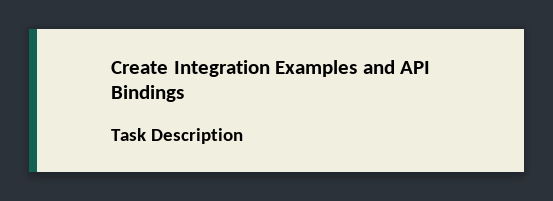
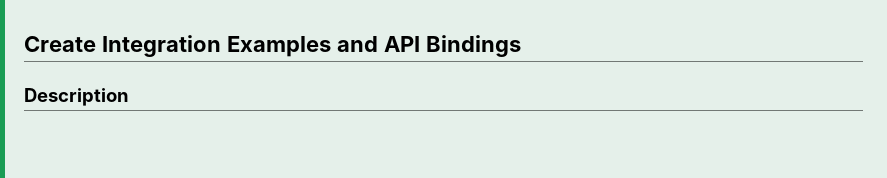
[111,128,146,141] Task -> (521, 46) none

